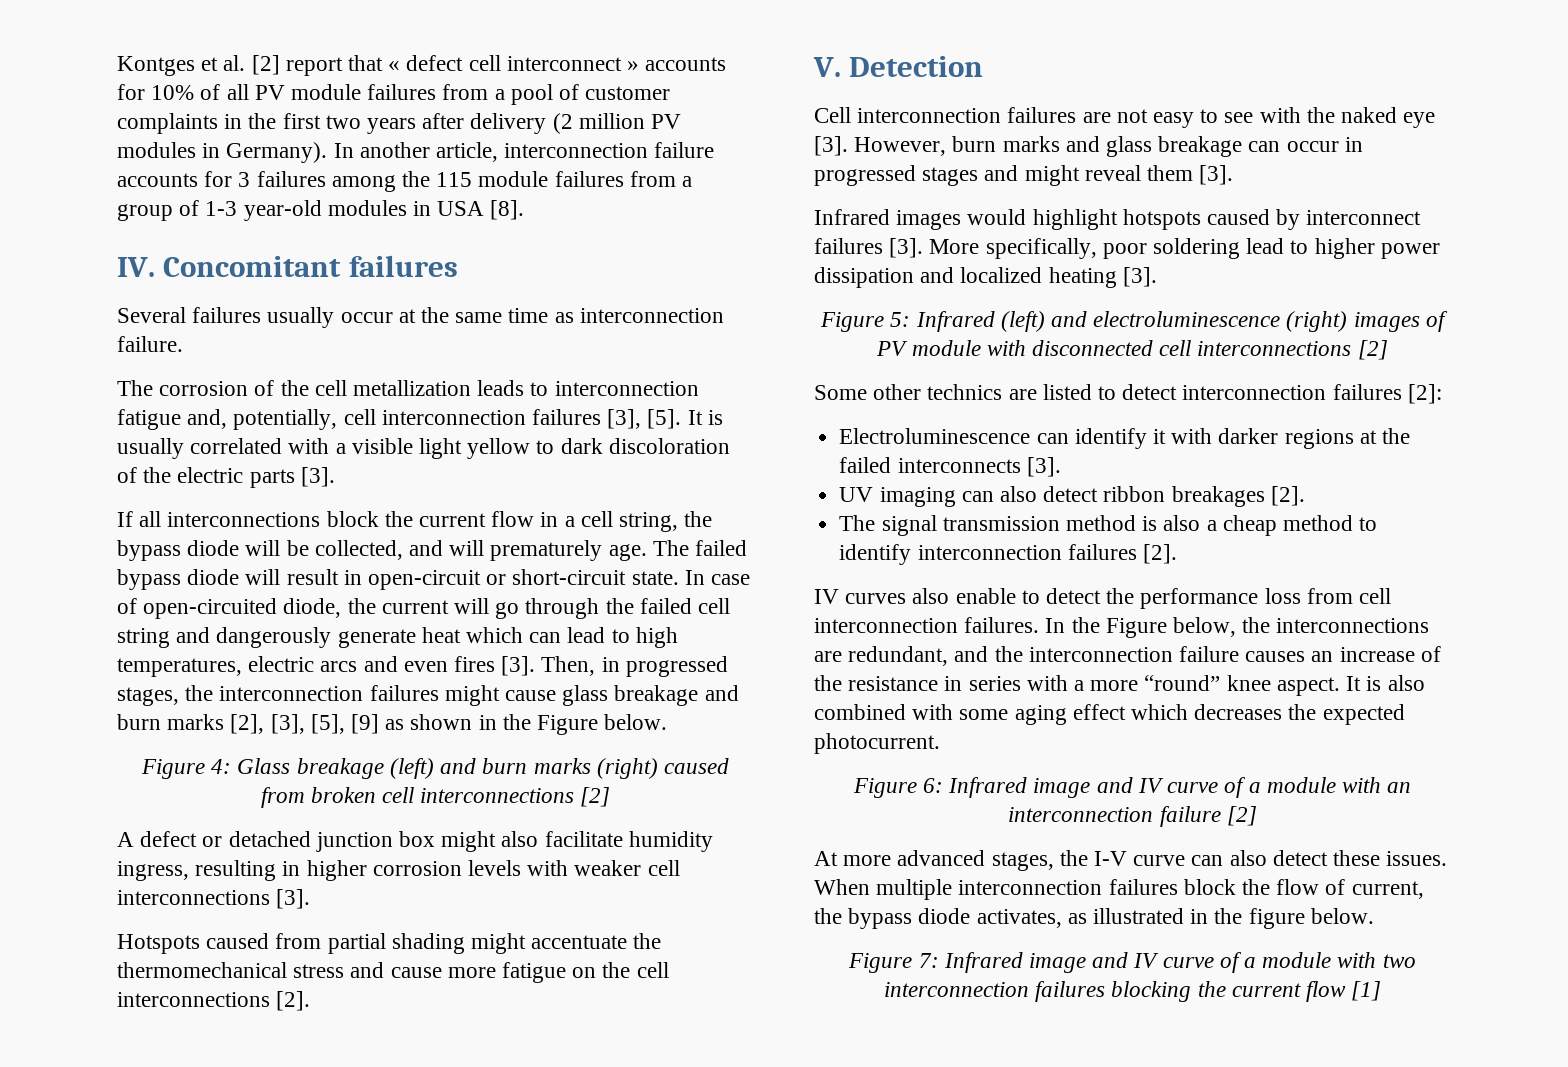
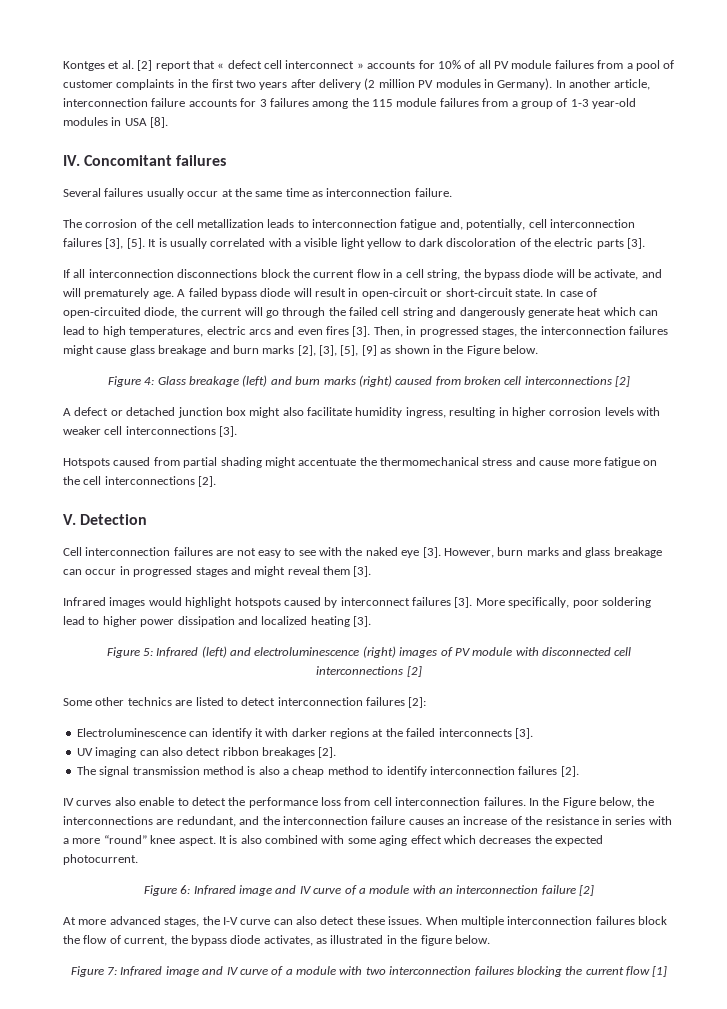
[167,512,321,527] interconnections -> [88,269,258,278] interconnection disconnections
[314,540,403,560] collected, -> [594,269,639,280] activate,
[652,540,689,556] The -> [177,289,186,297] A

